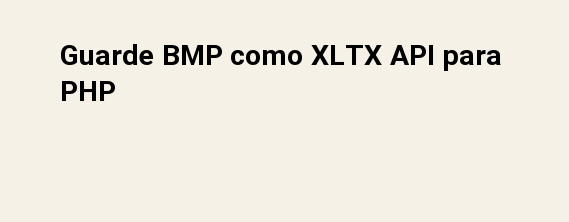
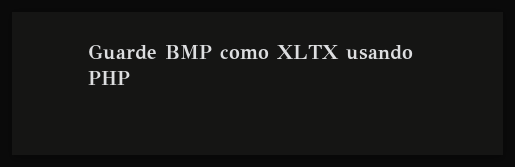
[389,45,503,71] API para -> [345,45,413,60] usando

